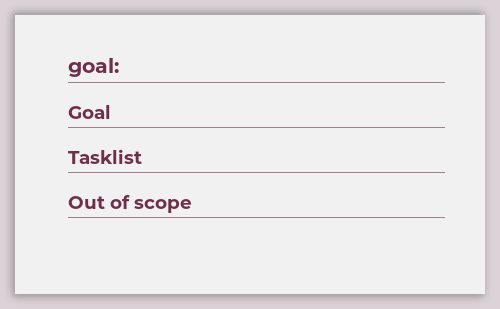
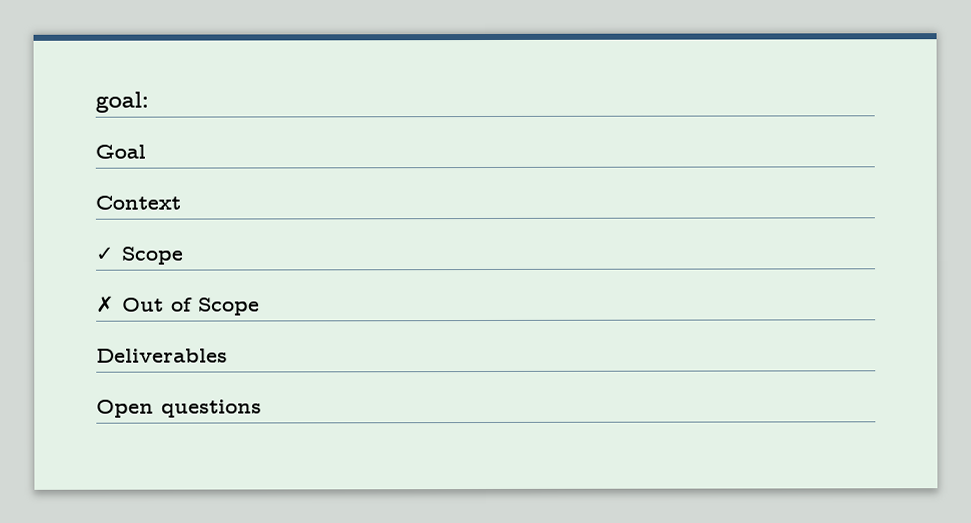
[68,149,142,164] [68,195,192,213] Tasklist // Out of scope -> [95,195,181,210] [95,246,184,265] [96,295,260,316] [96,348,228,363] [96,399,262,418] Context // ✓ Scope // ✗ Out of Scope // Deliverables // Open questions

